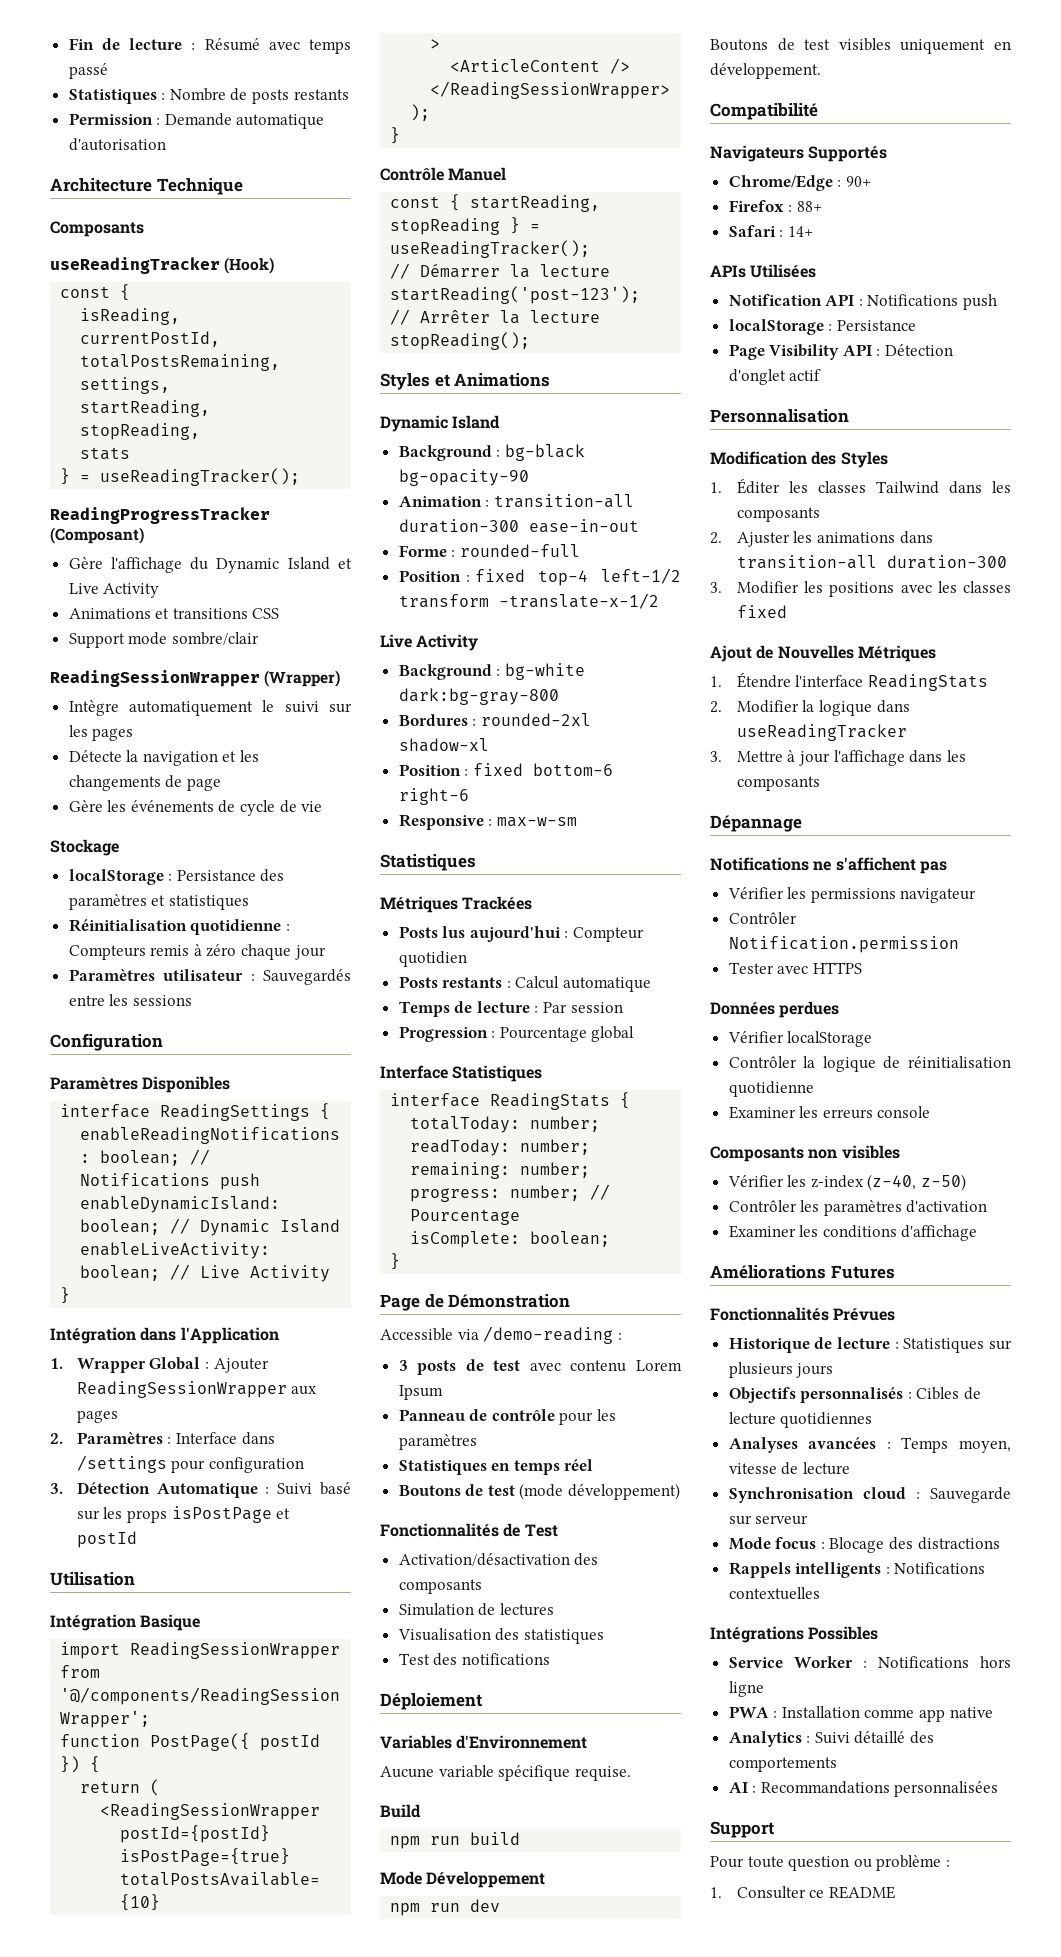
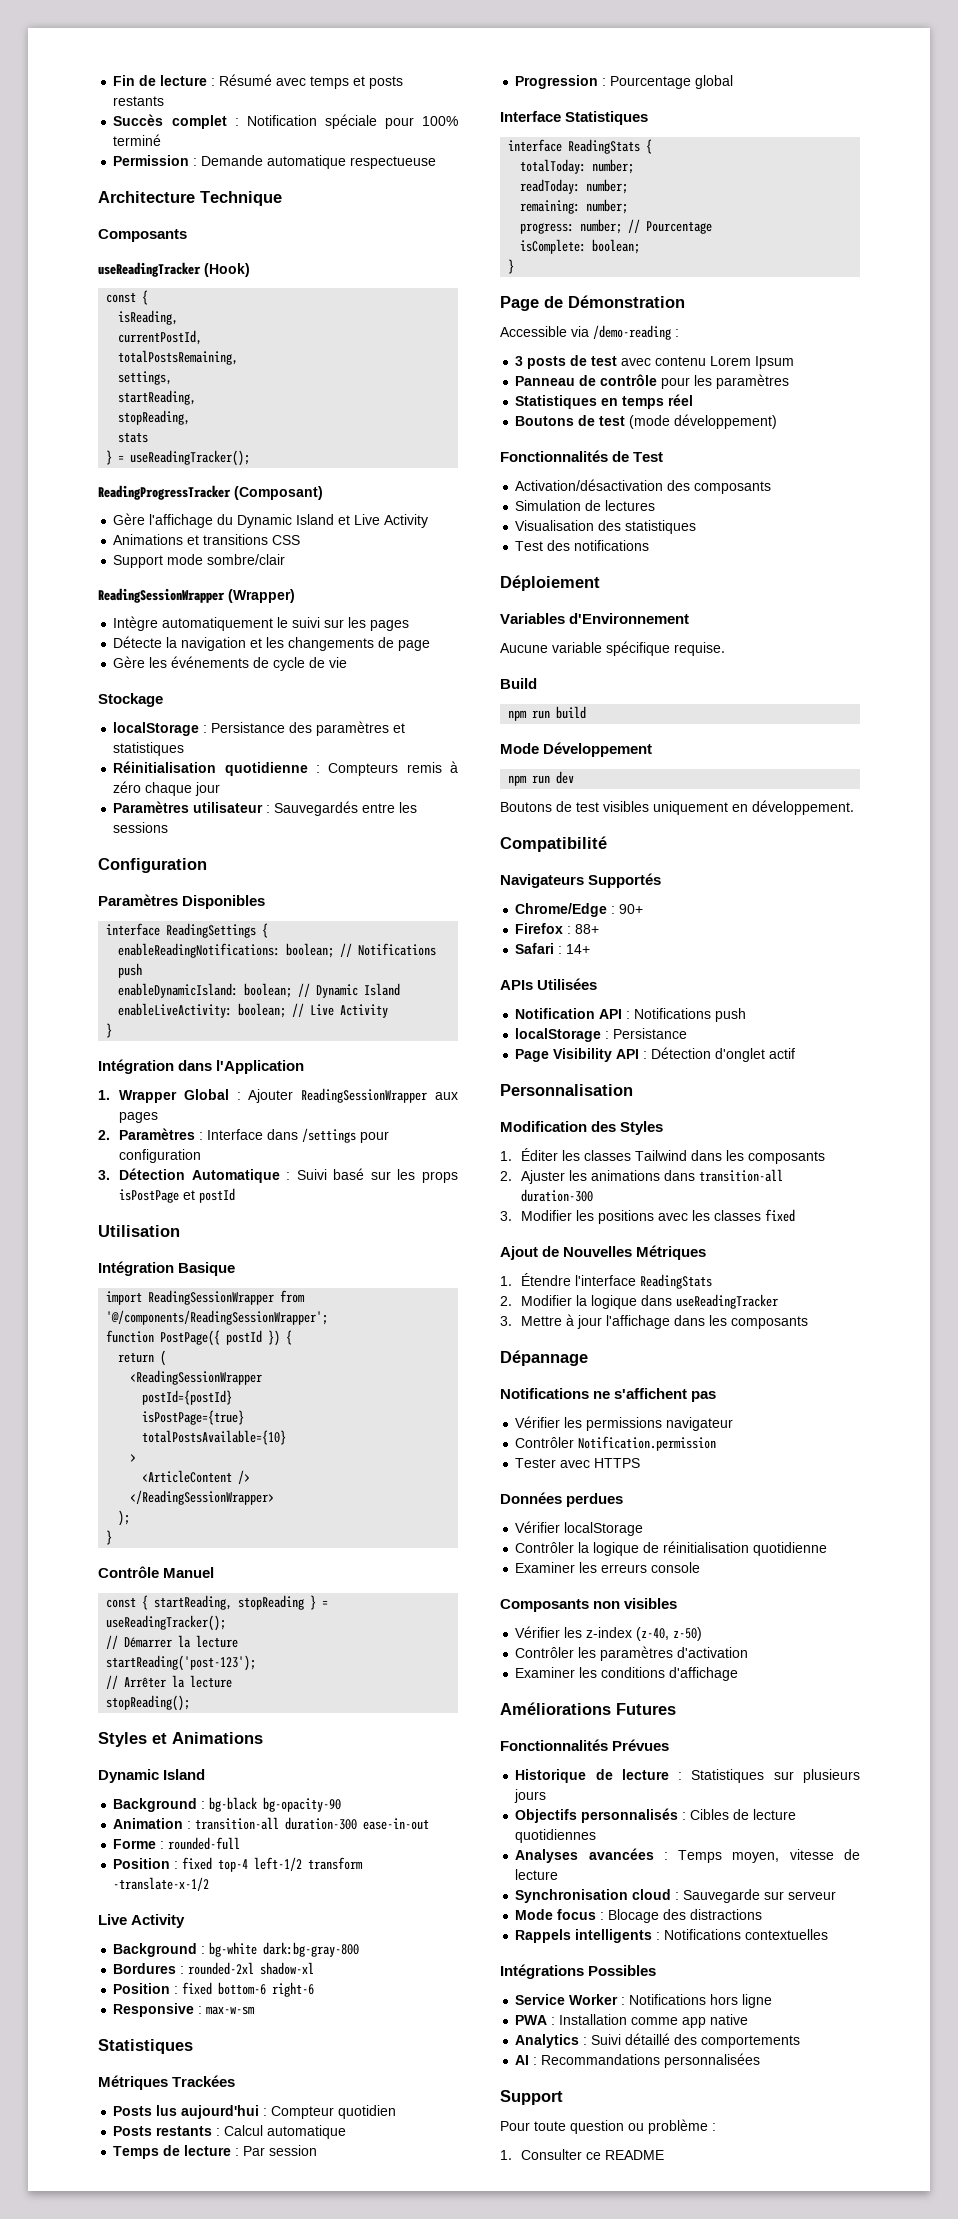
[68,63,108,79] [68,88,349,104] passé // Statistiques : Nombre de posts restants -> [353,76,404,89] [113,96,165,106] [113,114,458,129] [113,134,162,146] et posts restants // Succès complet : Notification spéciale pour 100% terminé
[68,138,166,151] d'autorisation -> [350,156,437,169] respectueuse

